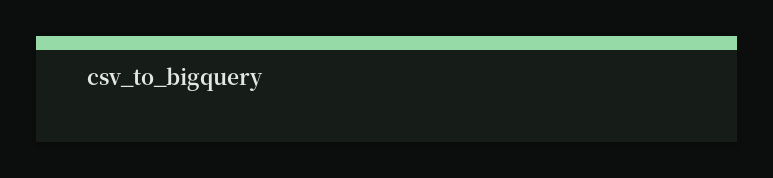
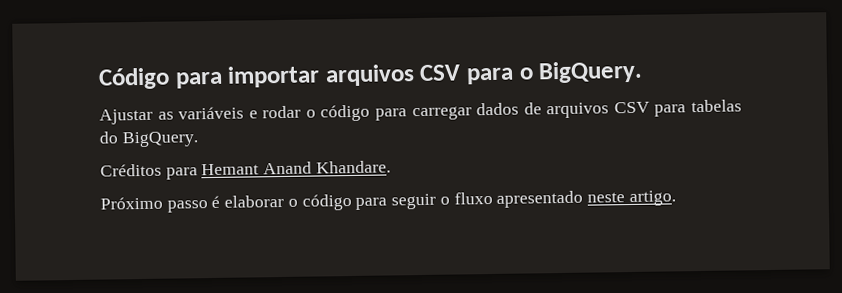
[87,67,263,91] csv_to_bigquery -> [98,60,644,90] [99,99,742,125] [99,131,198,148] [100,160,391,180] [100,190,676,213] Código para importar arquivos CSV para o BigQuery. // Ajustar as variáveis e rodar o código para carregar dados de arquivos CSV para tabelas do BigQuery. // Créditos para Hemant Anand Khandare. // Próximo passo é elaborar o código para seguir o fluxo apresentado neste artigo.

